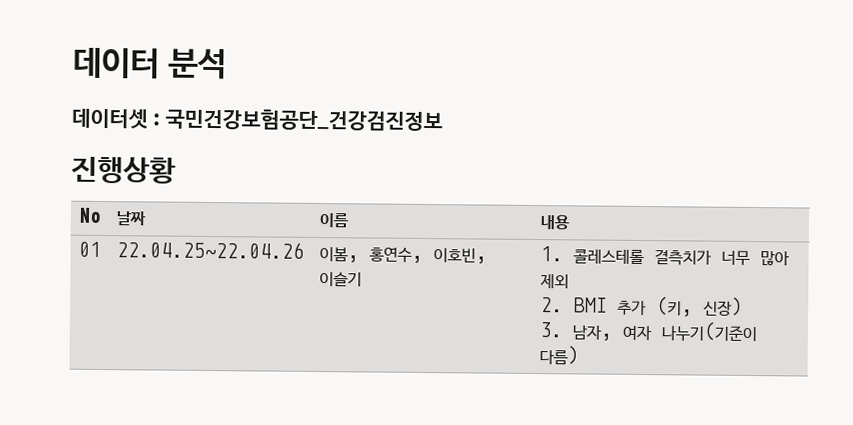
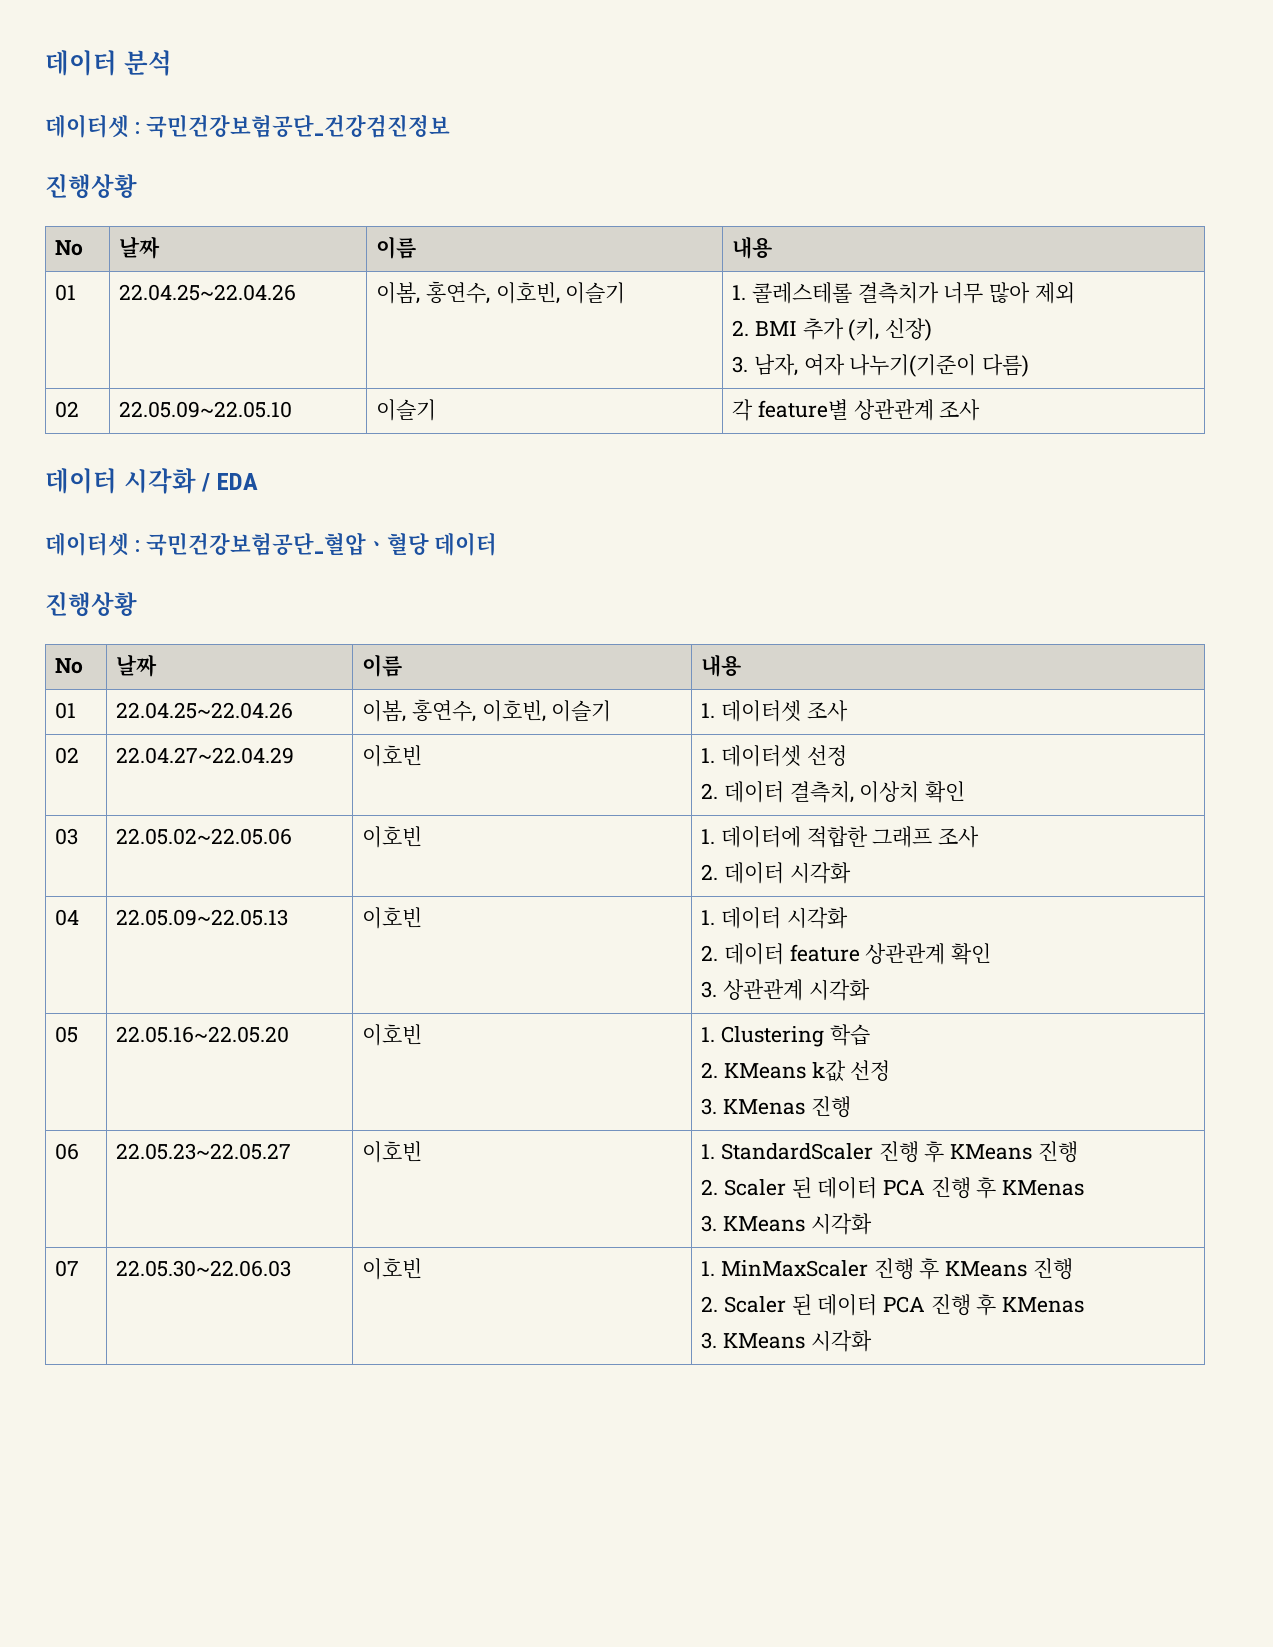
(579, 355) none -> [55,401,80,418] [119,401,293,418] [376,399,437,421] [732,399,981,421] [45,468,258,494] [45,532,498,556] [45,592,137,617] [55,658,84,674] [116,654,158,677] [362,654,403,677] [701,655,742,677] [55,702,77,719] [116,702,294,719] [362,699,612,722] [701,700,848,722] [55,747,80,764] [116,747,295,764] [362,745,423,767] [701,745,847,767] [701,781,966,803] [55,828,79,845] [116,828,293,845] [362,826,423,848] [701,826,980,848] [701,862,851,884] [55,909,80,926] [116,909,289,926] [362,907,423,929] [701,907,848,929] [701,943,992,965] [701,979,870,1001] [55,1026,79,1043] [116,1026,290,1043] [362,1024,423,1046] [701,1024,870,1047] [701,1060,891,1082] [701,1096,851,1118] [55,1143,80,1160] [116,1143,292,1160] [362,1141,423,1163] [701,1141,1078,1163] [701,1177,1085,1199] [701,1213,872,1235] [55,1260,80,1277] [116,1260,292,1277] [362,1258,423,1280] [701,1258,1073,1280] [701,1294,1085,1316] [701,1330,872,1352] // 02 | 22.05.09~22.05.10 | 이슬기 | 각 feature별 상관관계 조사 // 데이터 시각화 / EDA // 데이터셋 : 국민건강보험공단_혈압ㆍ혈당 데이터 // 진행상황 // No | 날짜 | 이름 | 내용 // 01 | 22.04.25~22.04.26 | 이봄, 홍연수, 이호빈, 이슬기 | 1. 데이터셋 조사 // 02 | 22.04.27~22.04.29 | 이호빈 | 1. 데이터셋 선정 // 2. 데이터 결측치, 이상치 확인 // 03 | 22.05.02~22.05.06 | 이호빈 | 1. 데이터에 적합한 그래프 조사 // 2. 데이터 시각화 // 04 | 22.05.09~22.05.13 | 이호빈 | 1. 데이터 시각화 // 2. 데이터 feature 상관관계 확인 // 3. 상관관계 시각화 // 05 | 22.05.16~22.05.20 | 이호빈 | 1. Clustering 학습 // 2. KMeans k값 선정 // 3. KMenas 진행 // 06 | 22.05.23~22.05.27 | 이호빈 | 1. StandardScaler 진행 후 KMeans 진행 // 2. Scaler 된 데이터 PCA 진행 후 KMenas // 3. KMeans 시각화 // 07 | 22.05.30~22.06.03 | 이호빈 | 1. MinMaxScaler 진행 후 KMeans 진행 // 2. Scaler 된 데이터 PCA 진행 후 KMenas // 3. KMeans 시각화

